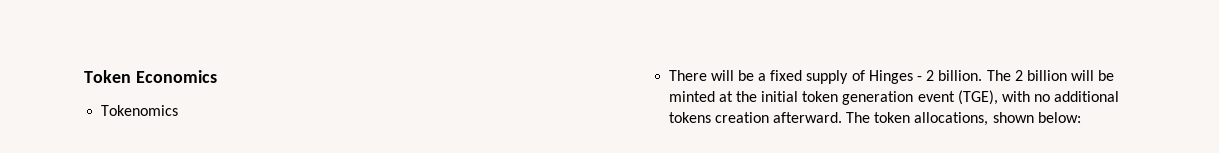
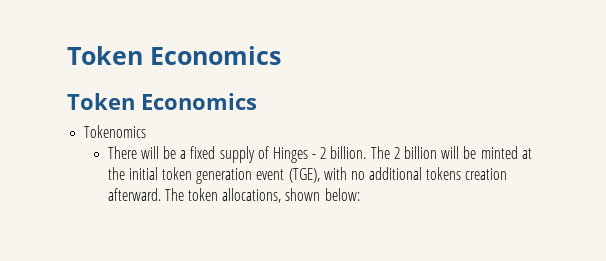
[84,70,217,83] Token Economics -> [67,46,281,65] [67,93,257,110] Token Economics // Token Economics

